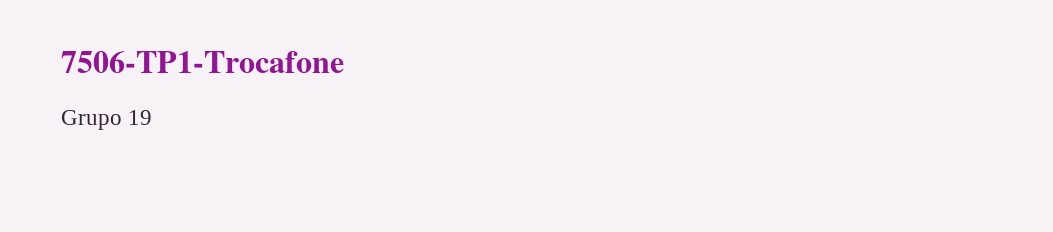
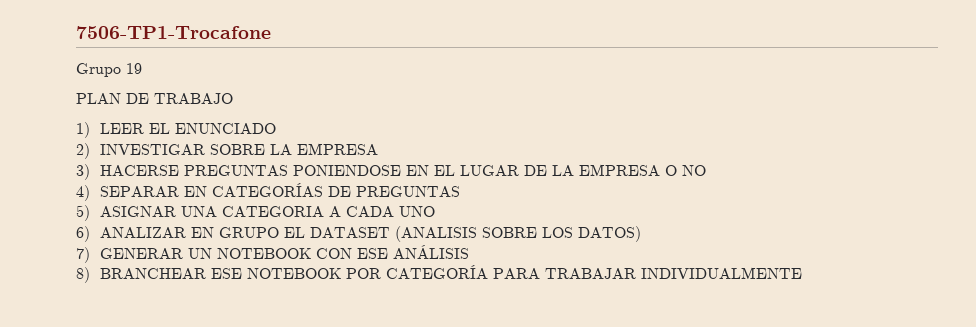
(153, 117) none -> [76,93,233,104] [76,122,277,138] [76,143,379,159] [76,164,707,180] [76,183,461,201] [76,205,436,221] [76,226,642,242] [76,245,470,263] [76,265,803,283] // PLAN DE TRABAJO // 1) LEER EL ENUNCIADO // 2) INVESTIGAR SOBRE LA EMPRESA // 3) HACERSE PREGUNTAS PONIENDOSE EN EL LUGAR DE LA EMPRESA O NO // 4) SEPARAR EN CATEGORÍAS DE PREGUNTAS // 5) ASIGNAR UNA CATEGORIA A CADA UNO // 6) ANALIZAR EN GRUPO EL DATASET (ANALISIS SOBRE LOS DATOS) // 7) GENERAR UN NOTEBOOK CON ESE ANÁLISIS // 8) BRANCHEAR ESE NOTEBOOK POR CATEGORÍA PARA TRABAJAR INDIVIDUALMENTE

